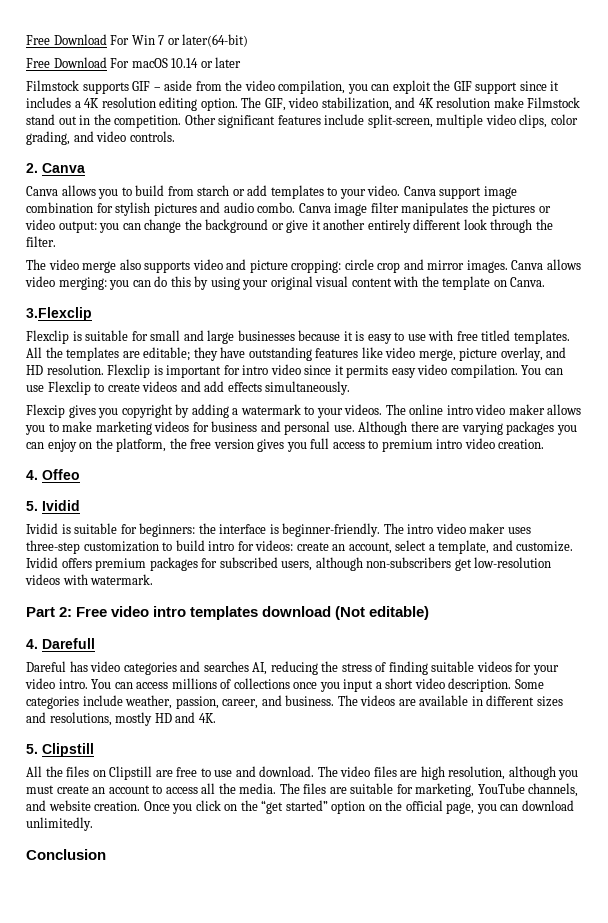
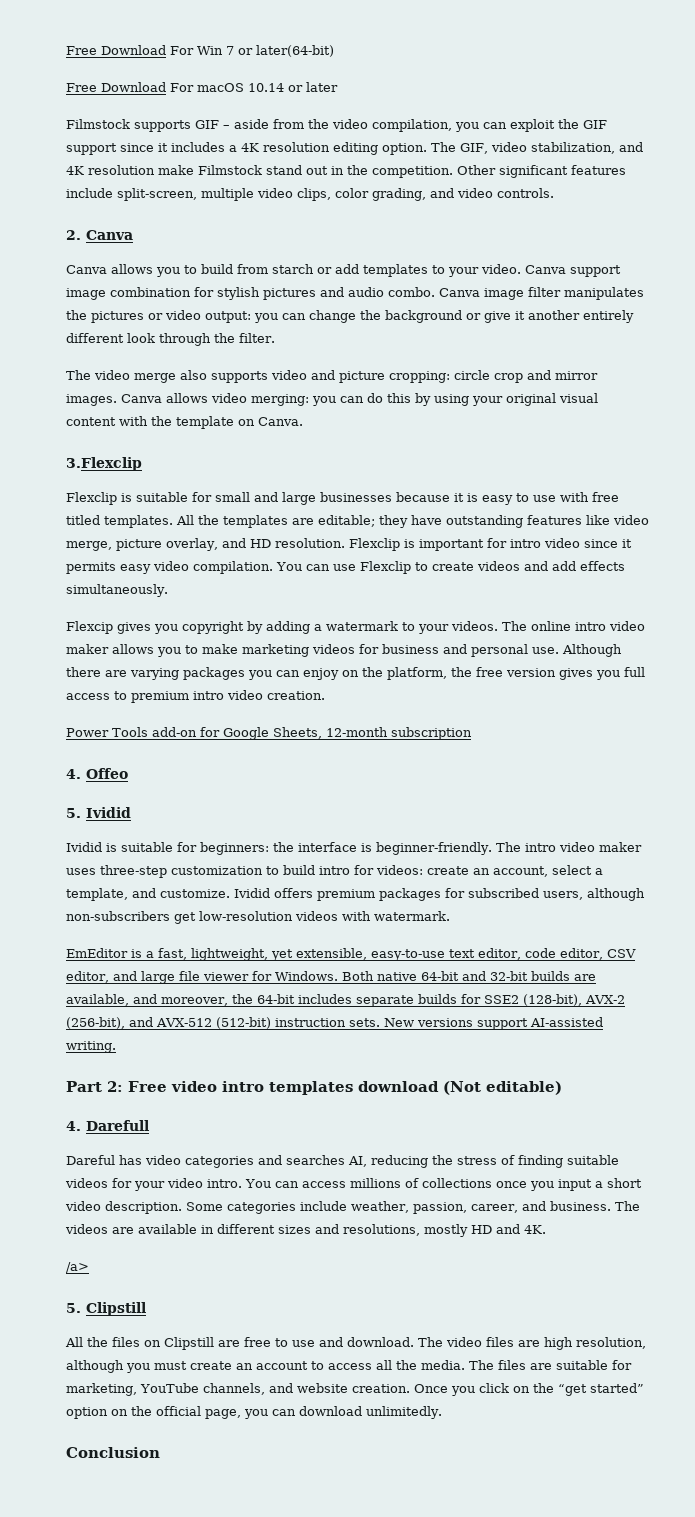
(545, 444) none -> [66,727,472,740] // Power Tools add-on for Google Sheets, 12-month subscription
(154, 579) none -> [66,948,636,961] [66,971,596,984] [66,994,625,1007] [66,1017,603,1030] [66,1041,116,1053] // EmEditor is a fast, lightweight, yet extensible, easy-to-use text editor, code editor, CSV editor, and large file viewer for Windows. Both native 64-bit and 32-bit builds are available, and moreover, the 64-bit includes separate builds for SSE2 (128-bit), AVX-2 (256-bit), and AVX-512 (512-bit) instruction sets. New versions support AI-assisted writing.
(216, 718) none -> [66,1262,89,1273] // /a>

